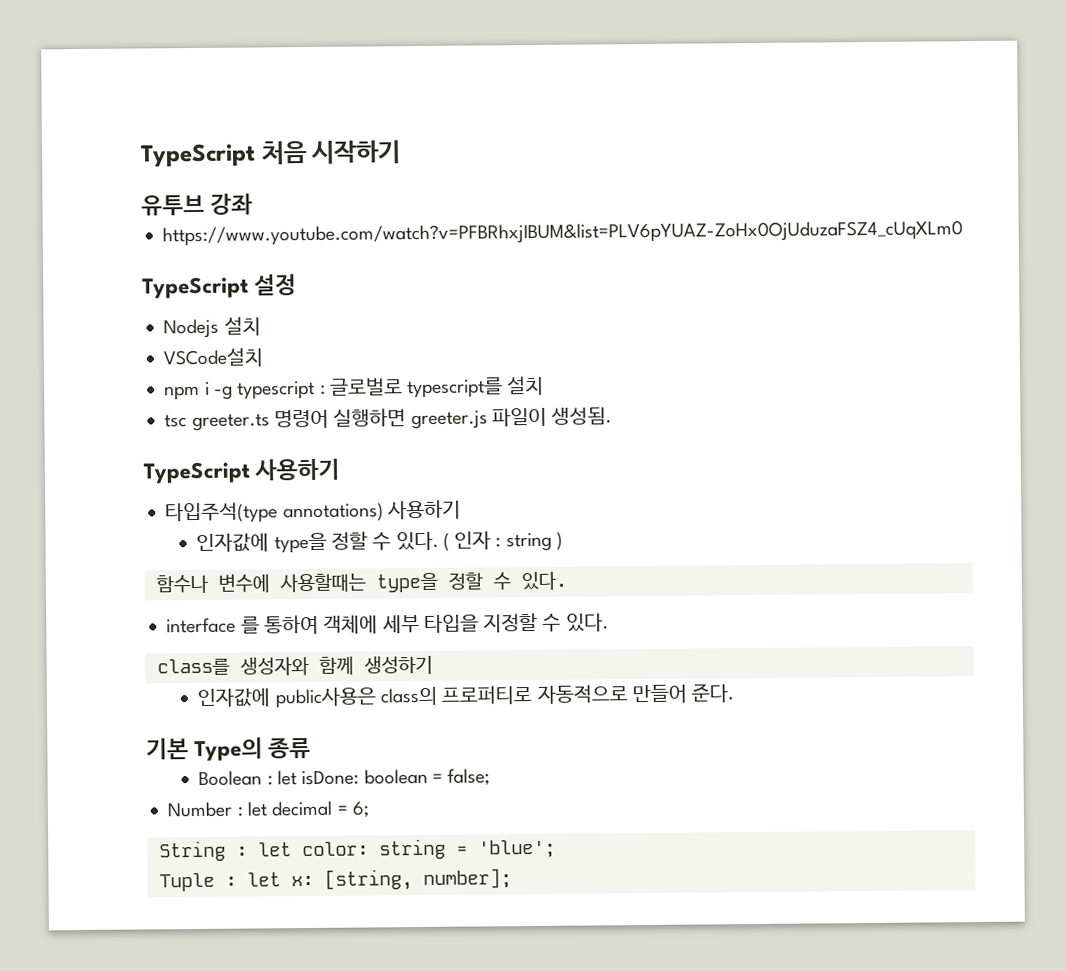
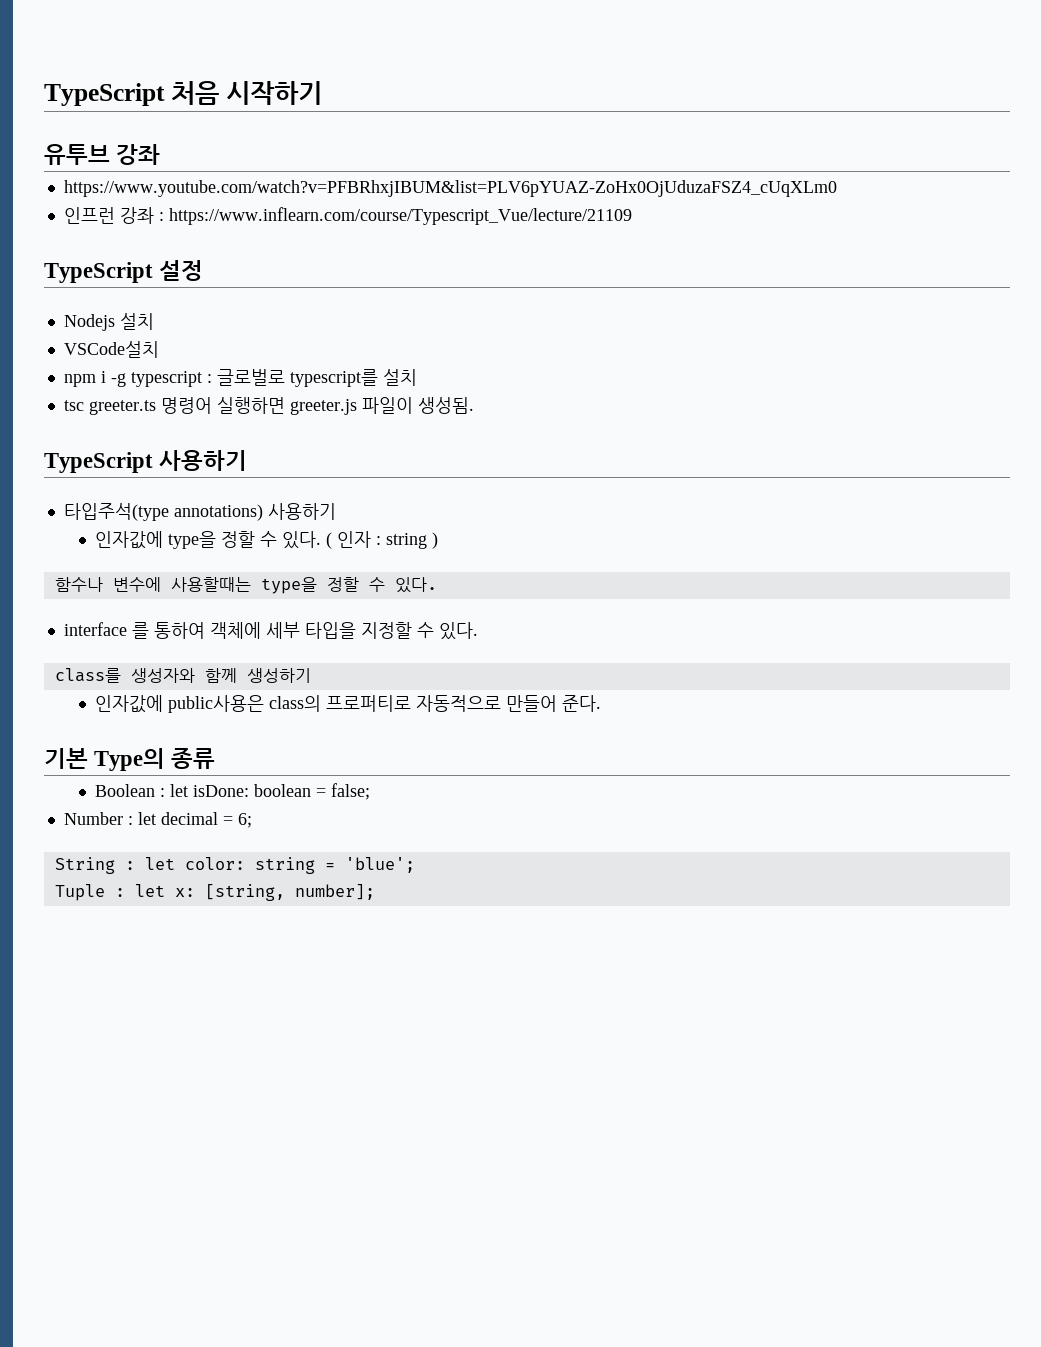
(964, 233) none -> [63,207,632,225] // 인프런 강좌 : https://www.inflearn.com/course/Typescript_Vue/lecture/21109

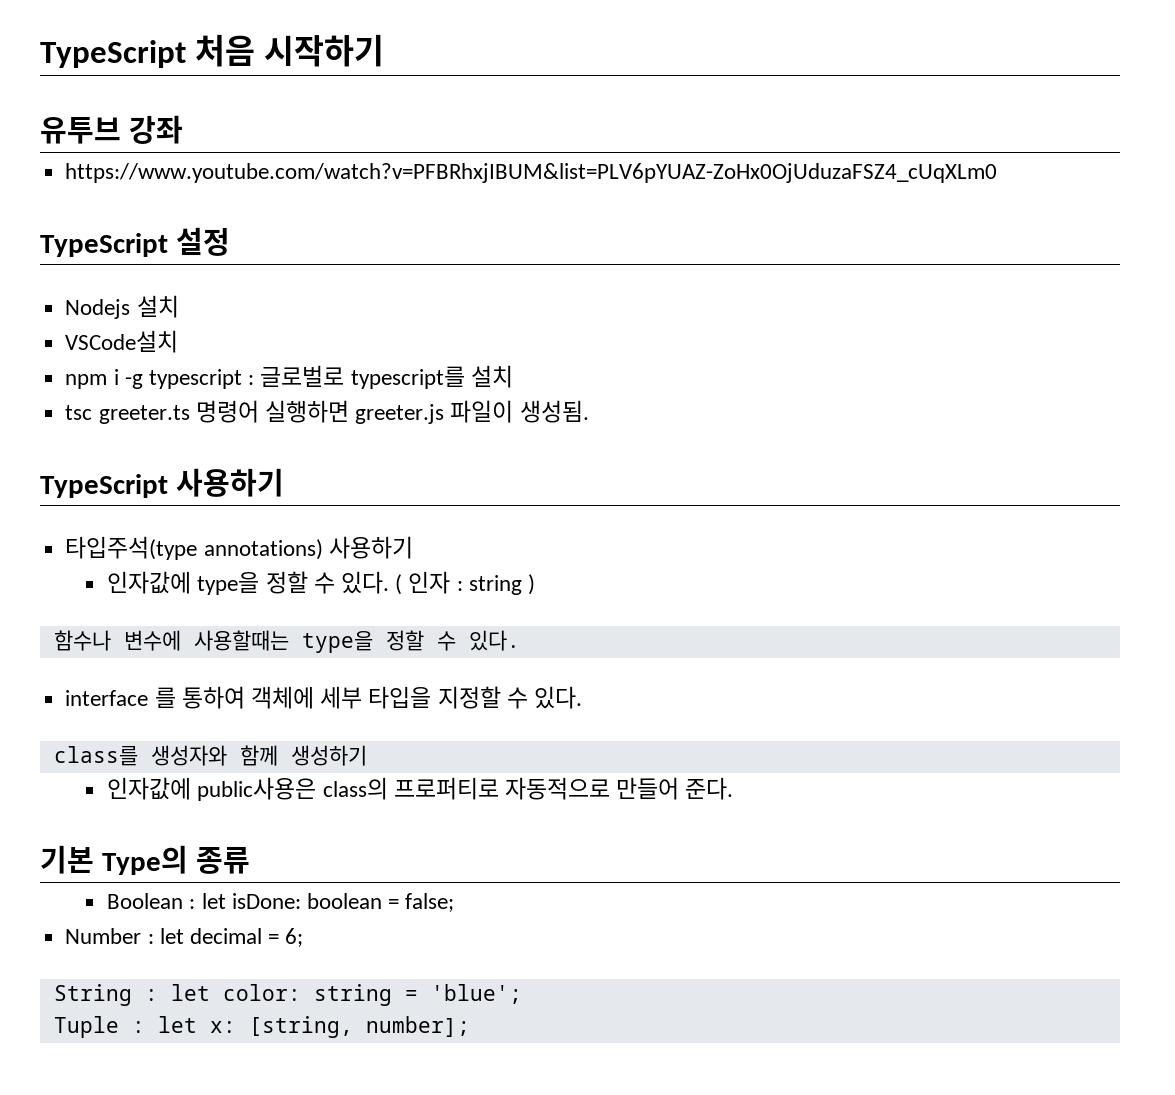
[63,207,632,225] // 인프런 강좌 : https://www.inflearn.com/course/Typescript_Vue/lecture/21109 -> (998, 173) none

